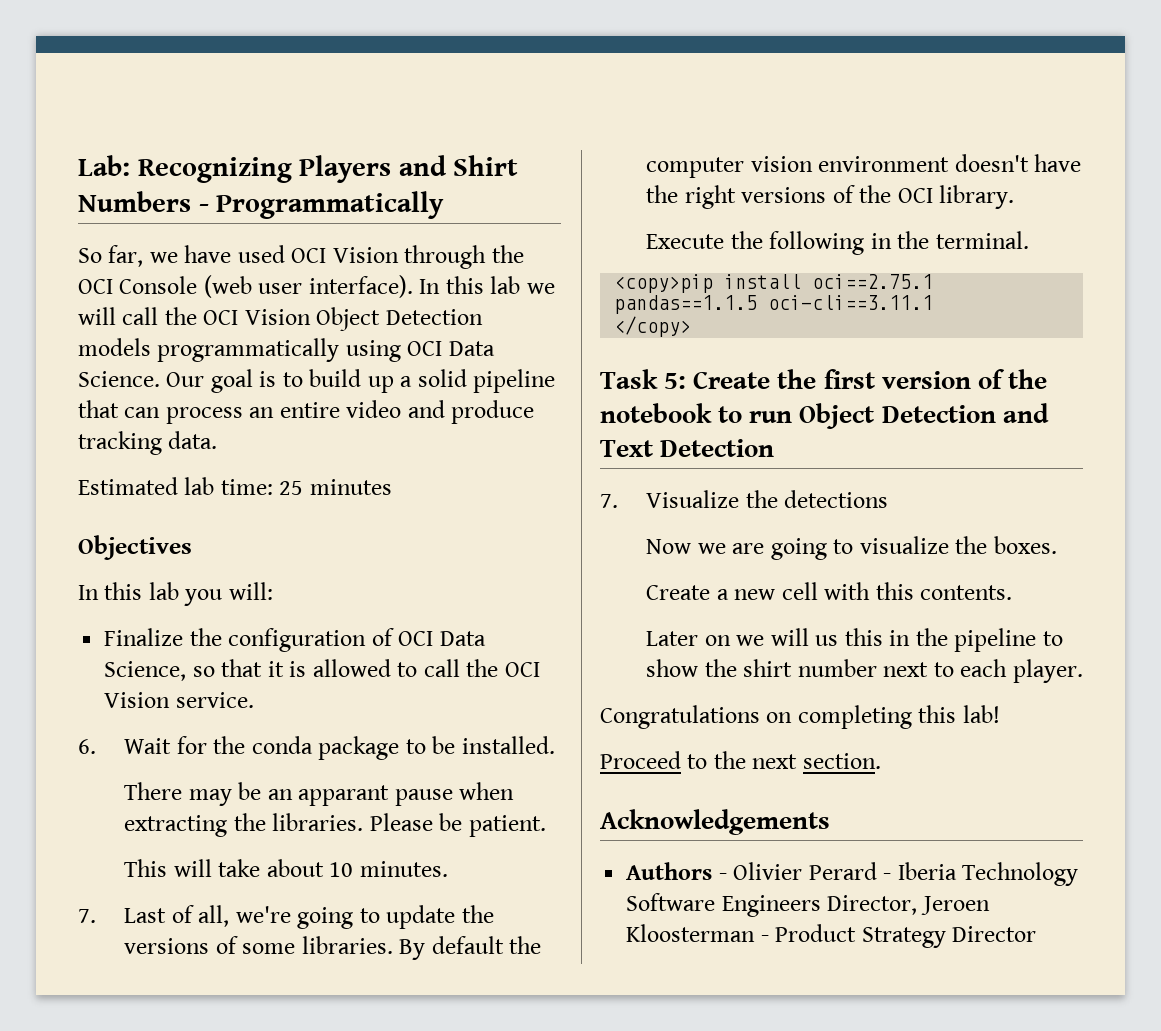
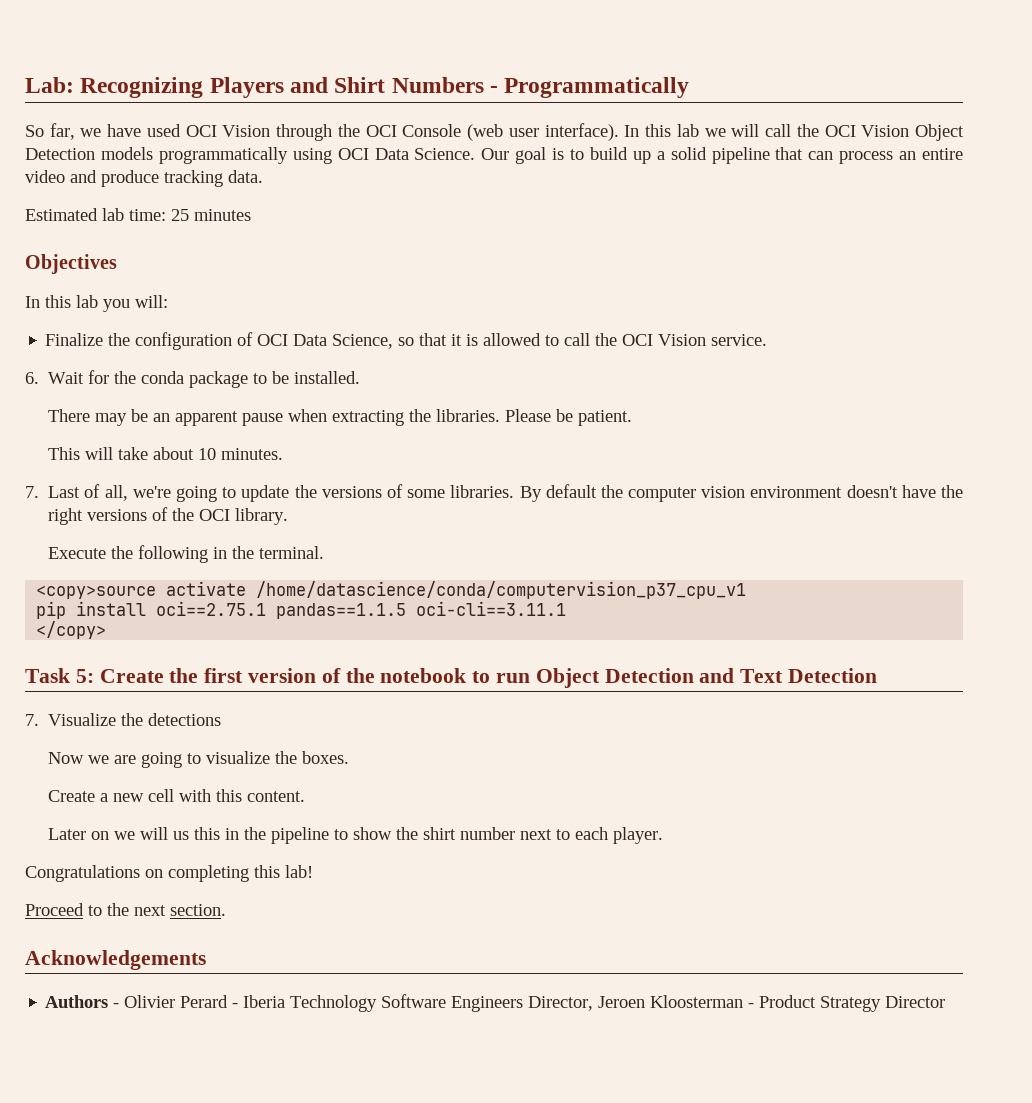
[298,785,390,806] apparant -> [174,411,238,426] apparent
[614,274,714,293] <copy>pip -> [36,581,747,599] [36,601,67,619] <copy>source activate /home/datascience/conda/computervision_p37_cpu_v1 // pip
[920,585,1013,600] contents. -> [246,791,305,802] content.

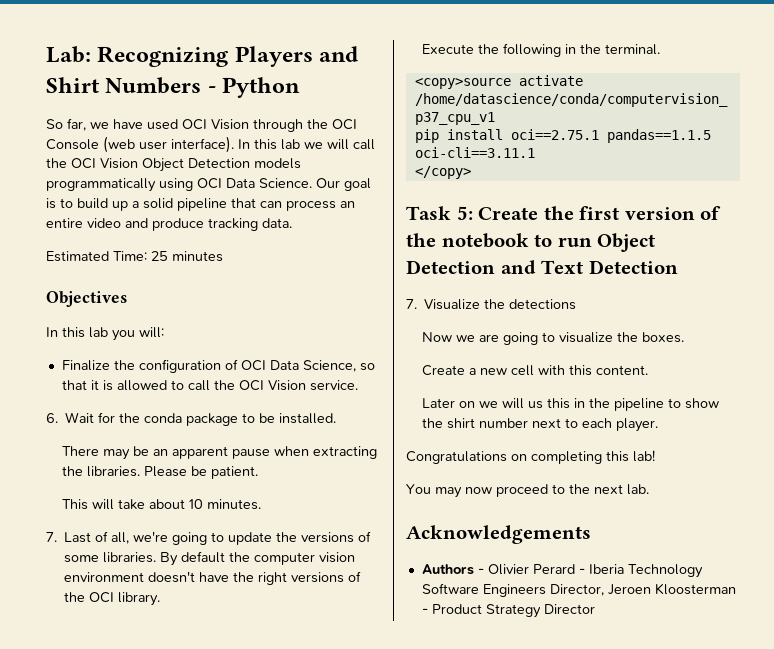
[504,77,690,98] Programmatically -> [222,77,301,98] Python
[102,208,166,221] lab time: -> [113,251,147,261] Time:
[25,903,84,916] Proceed -> [406,484,548,498] You may now proceed
[170,904,226,916] section. -> [627,484,649,495] lab.

